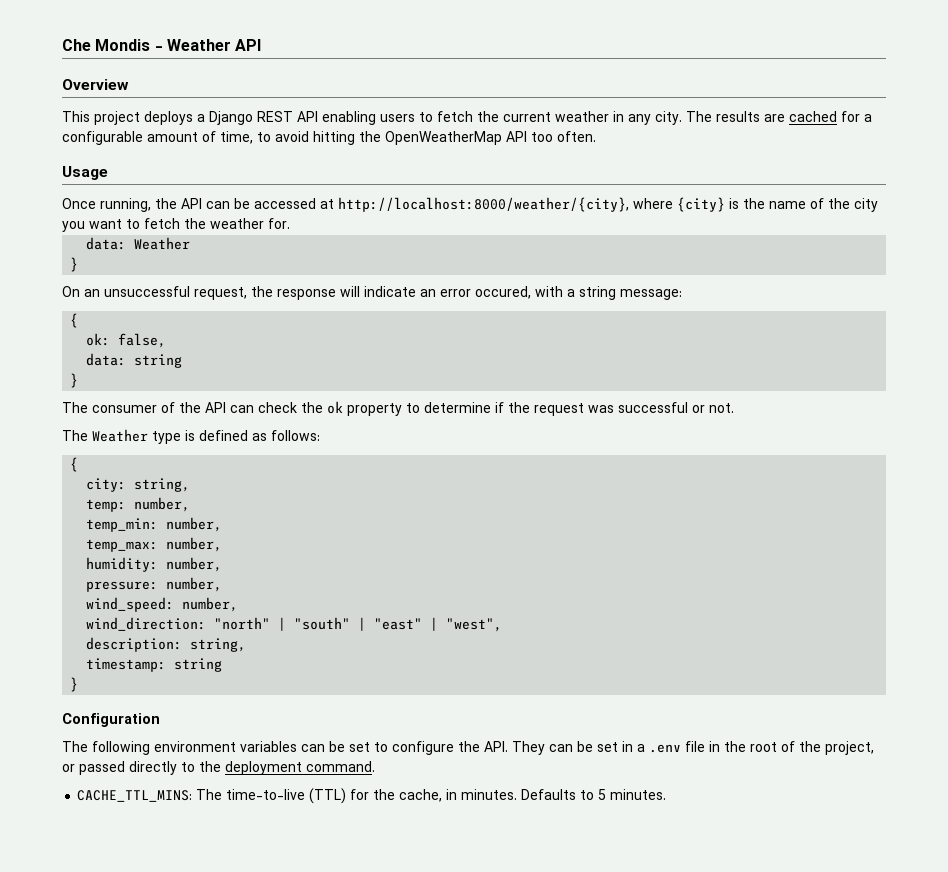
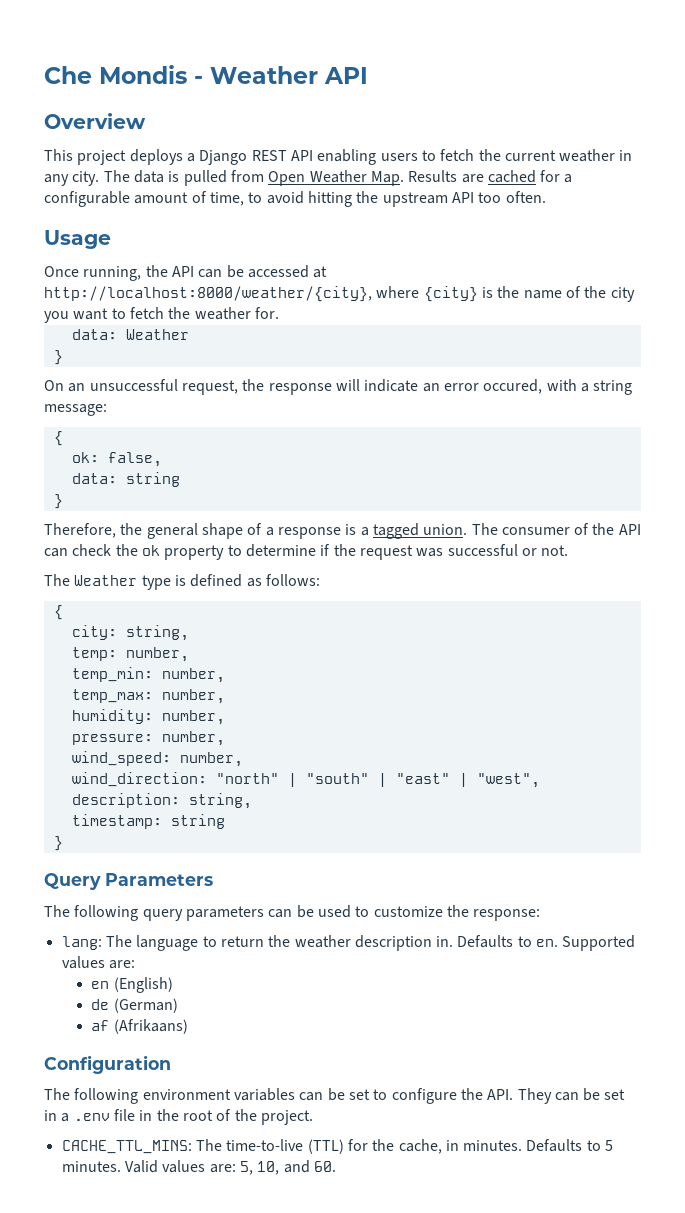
[716,111,760,122] results -> [133,170,458,186] data is pulled from Open Weather Map. Results
[385,131,502,145] OpenWeatherMap -> [382,192,448,207] upstream
(79, 380) none -> [44,523,468,539] Therefore, the general shape of a response is a tagged union.
(79, 684) none -> [44,873,213,890] [44,905,541,921] [61,935,636,951] [61,956,135,969] [91,977,173,993] [91,998,178,1013] [91,1019,188,1034] // Query Parameters // The following query parameters can be used to customize the response: // lang: The language to return the weather description in. Defaults to en. Supported values are: // en (English) // de (German) // af (Afrikaans)
[825,741,874,755] [62,761,375,775] project, or passed directly to the deployment command. -> [260,1110,313,1125] project.
(667, 794) none -> [124,1160,336,1175] Valid values are: 5, 10, and 60.

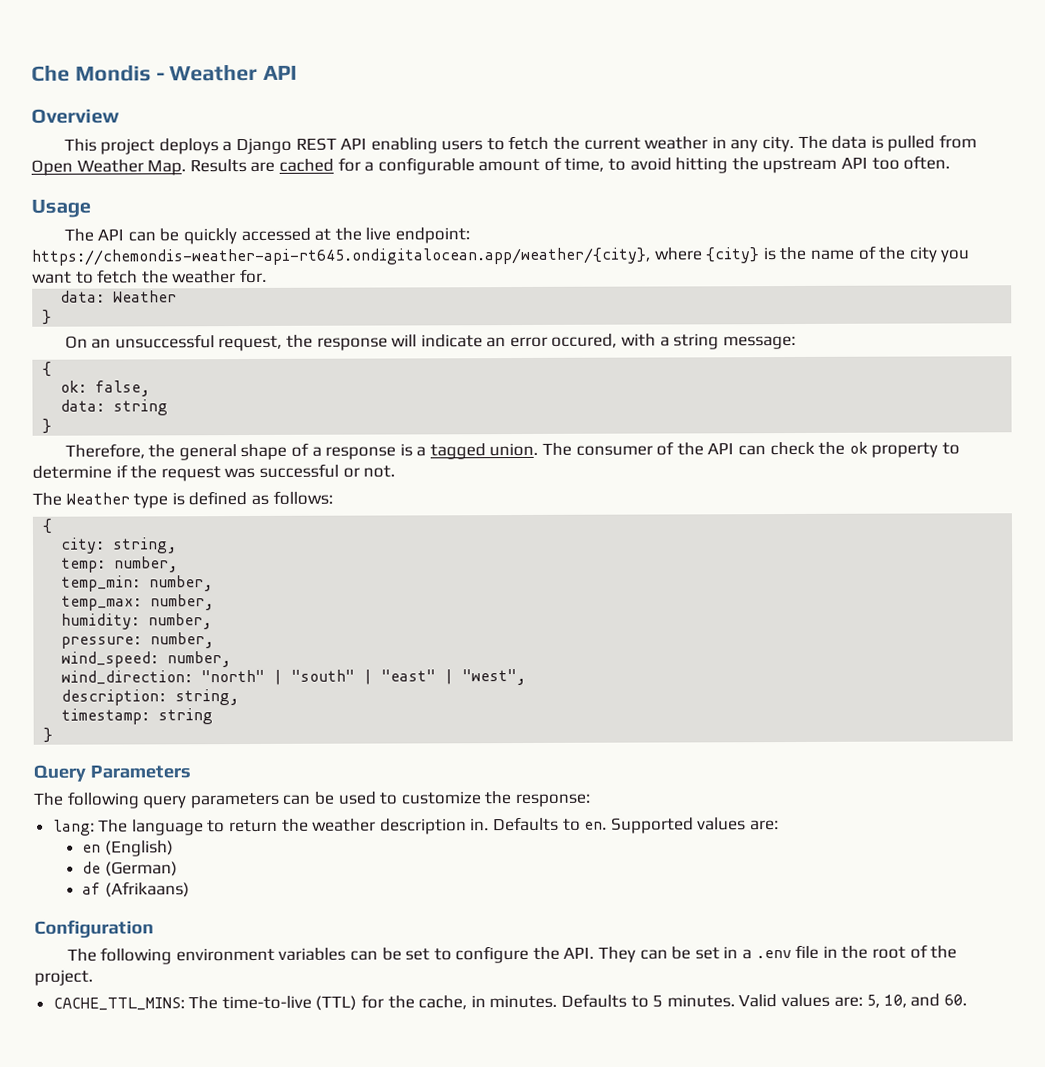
[44,265,168,281] Once running, the -> [63,228,94,242] The
(244, 271) none -> [182,228,237,245] quickly
[44,286,372,302] http://localhost:8000/weather/{city}, -> [334,227,470,244] [31,247,651,266] the live endpoint: https://chemondis-weather-api-rt645.ondigitalocean.app/weather/{city},

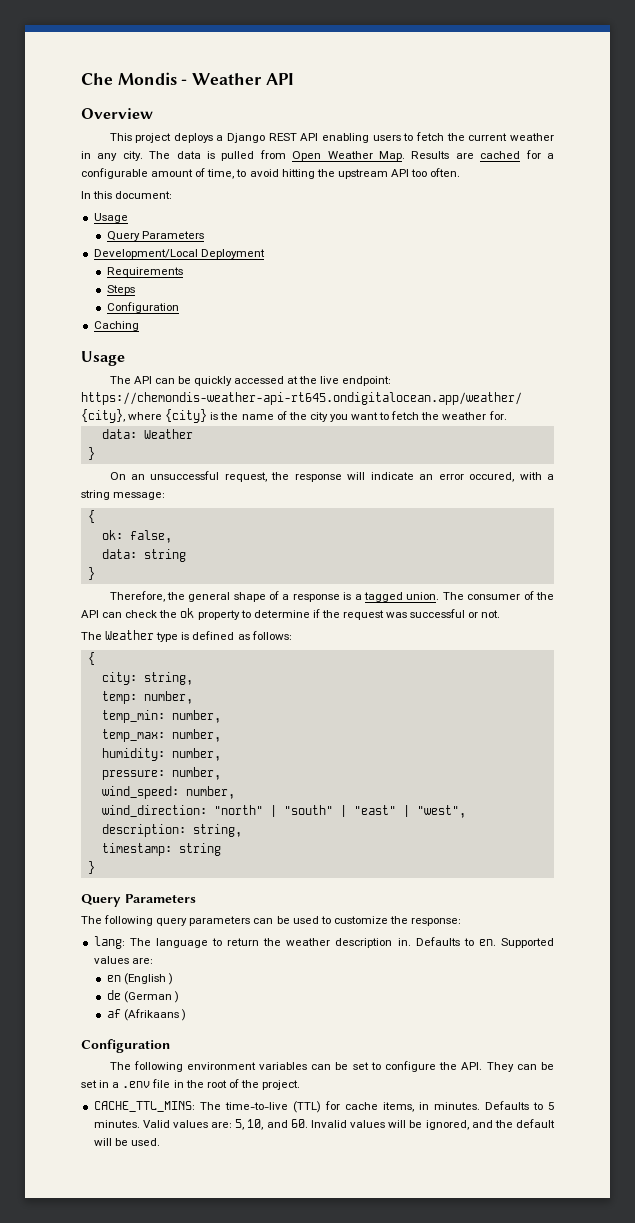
(951, 162) none -> [81,191,173,199] [93,213,128,223] [106,231,204,241] [93,249,265,259] [106,267,183,277] [106,285,135,295] [106,302,179,313] [93,321,139,331] // In this document: // Usage // Query Parameters // Development/Local Deployment // Requirements // Steps // Configuration // Caching
[104,840,174,857] (English) -> [123,973,173,985] (English )
[104,861,178,877] (German) -> [123,991,179,1003] (German )
[104,881,190,898] (Afrikaans) -> [123,1009,186,1021] (Afrikaans )
[387,995,468,1010] the cache, -> [344,1102,414,1112] cache items,
(967, 1000) none -> [310,1119,555,1130] [93,1138,160,1146] Invalid values will be ignored, and the default will be used.

